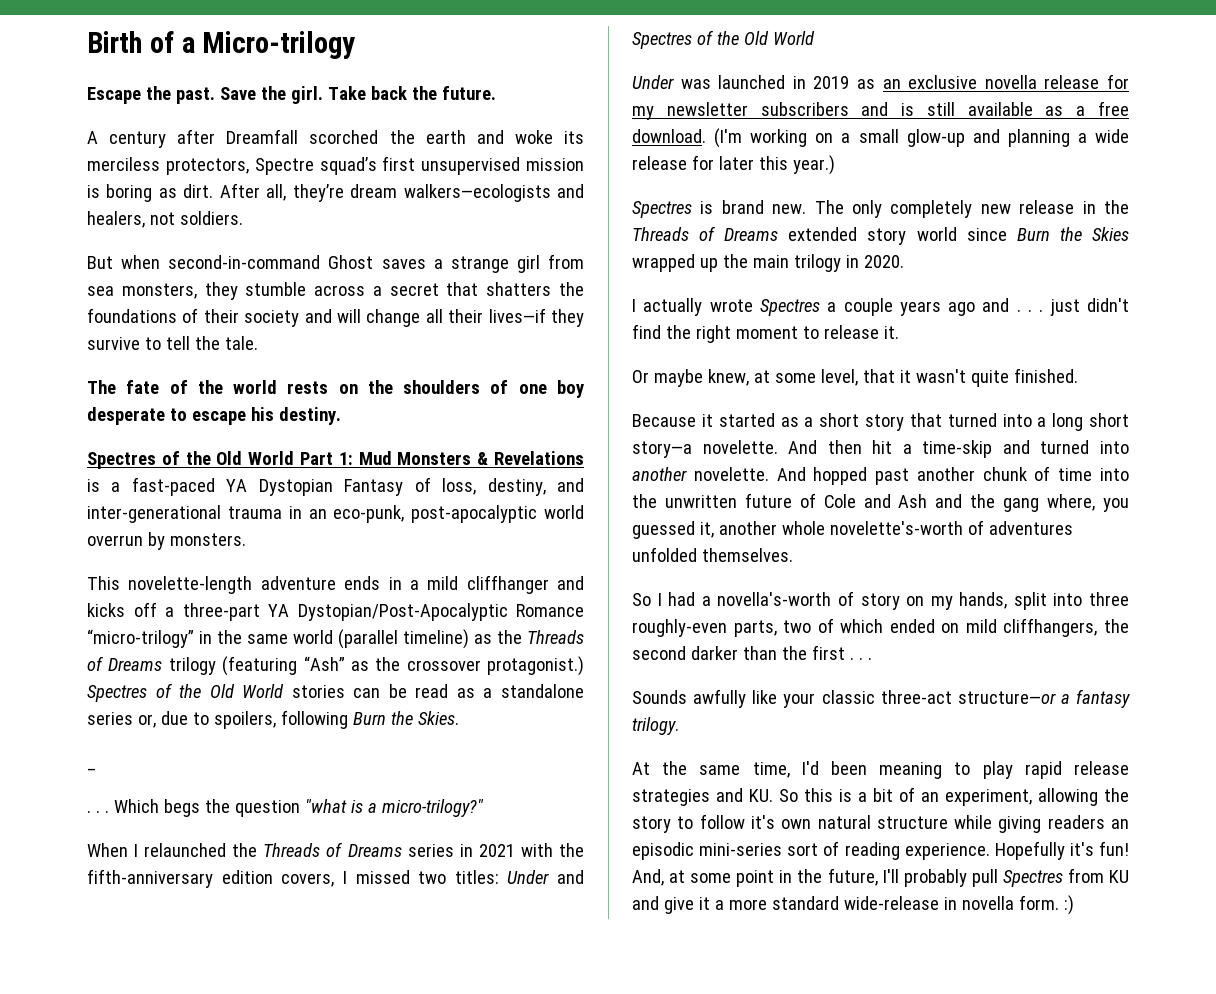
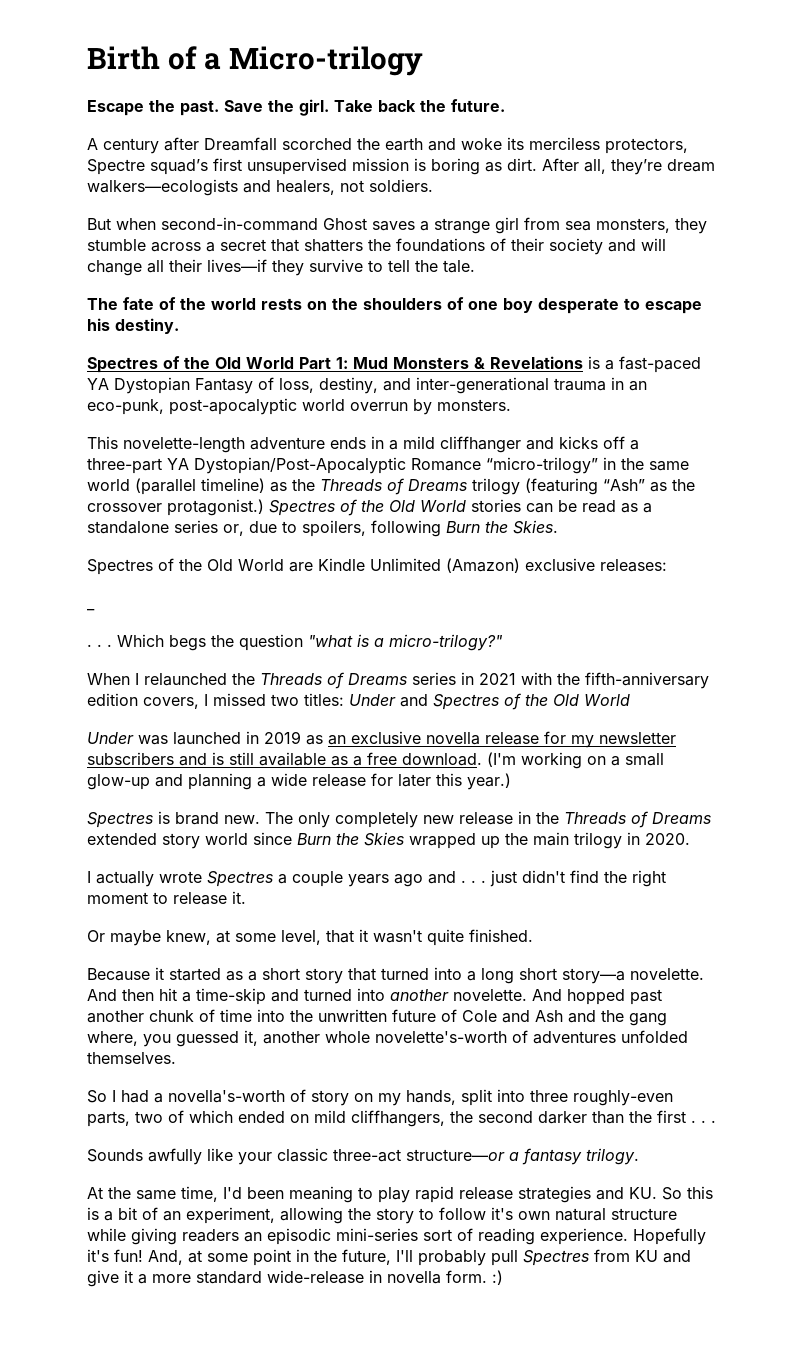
(459, 718) none -> [87,558,667,575] // Spectres of the Old World are Kindle Unlimited (Amazon) exclusive releases:

